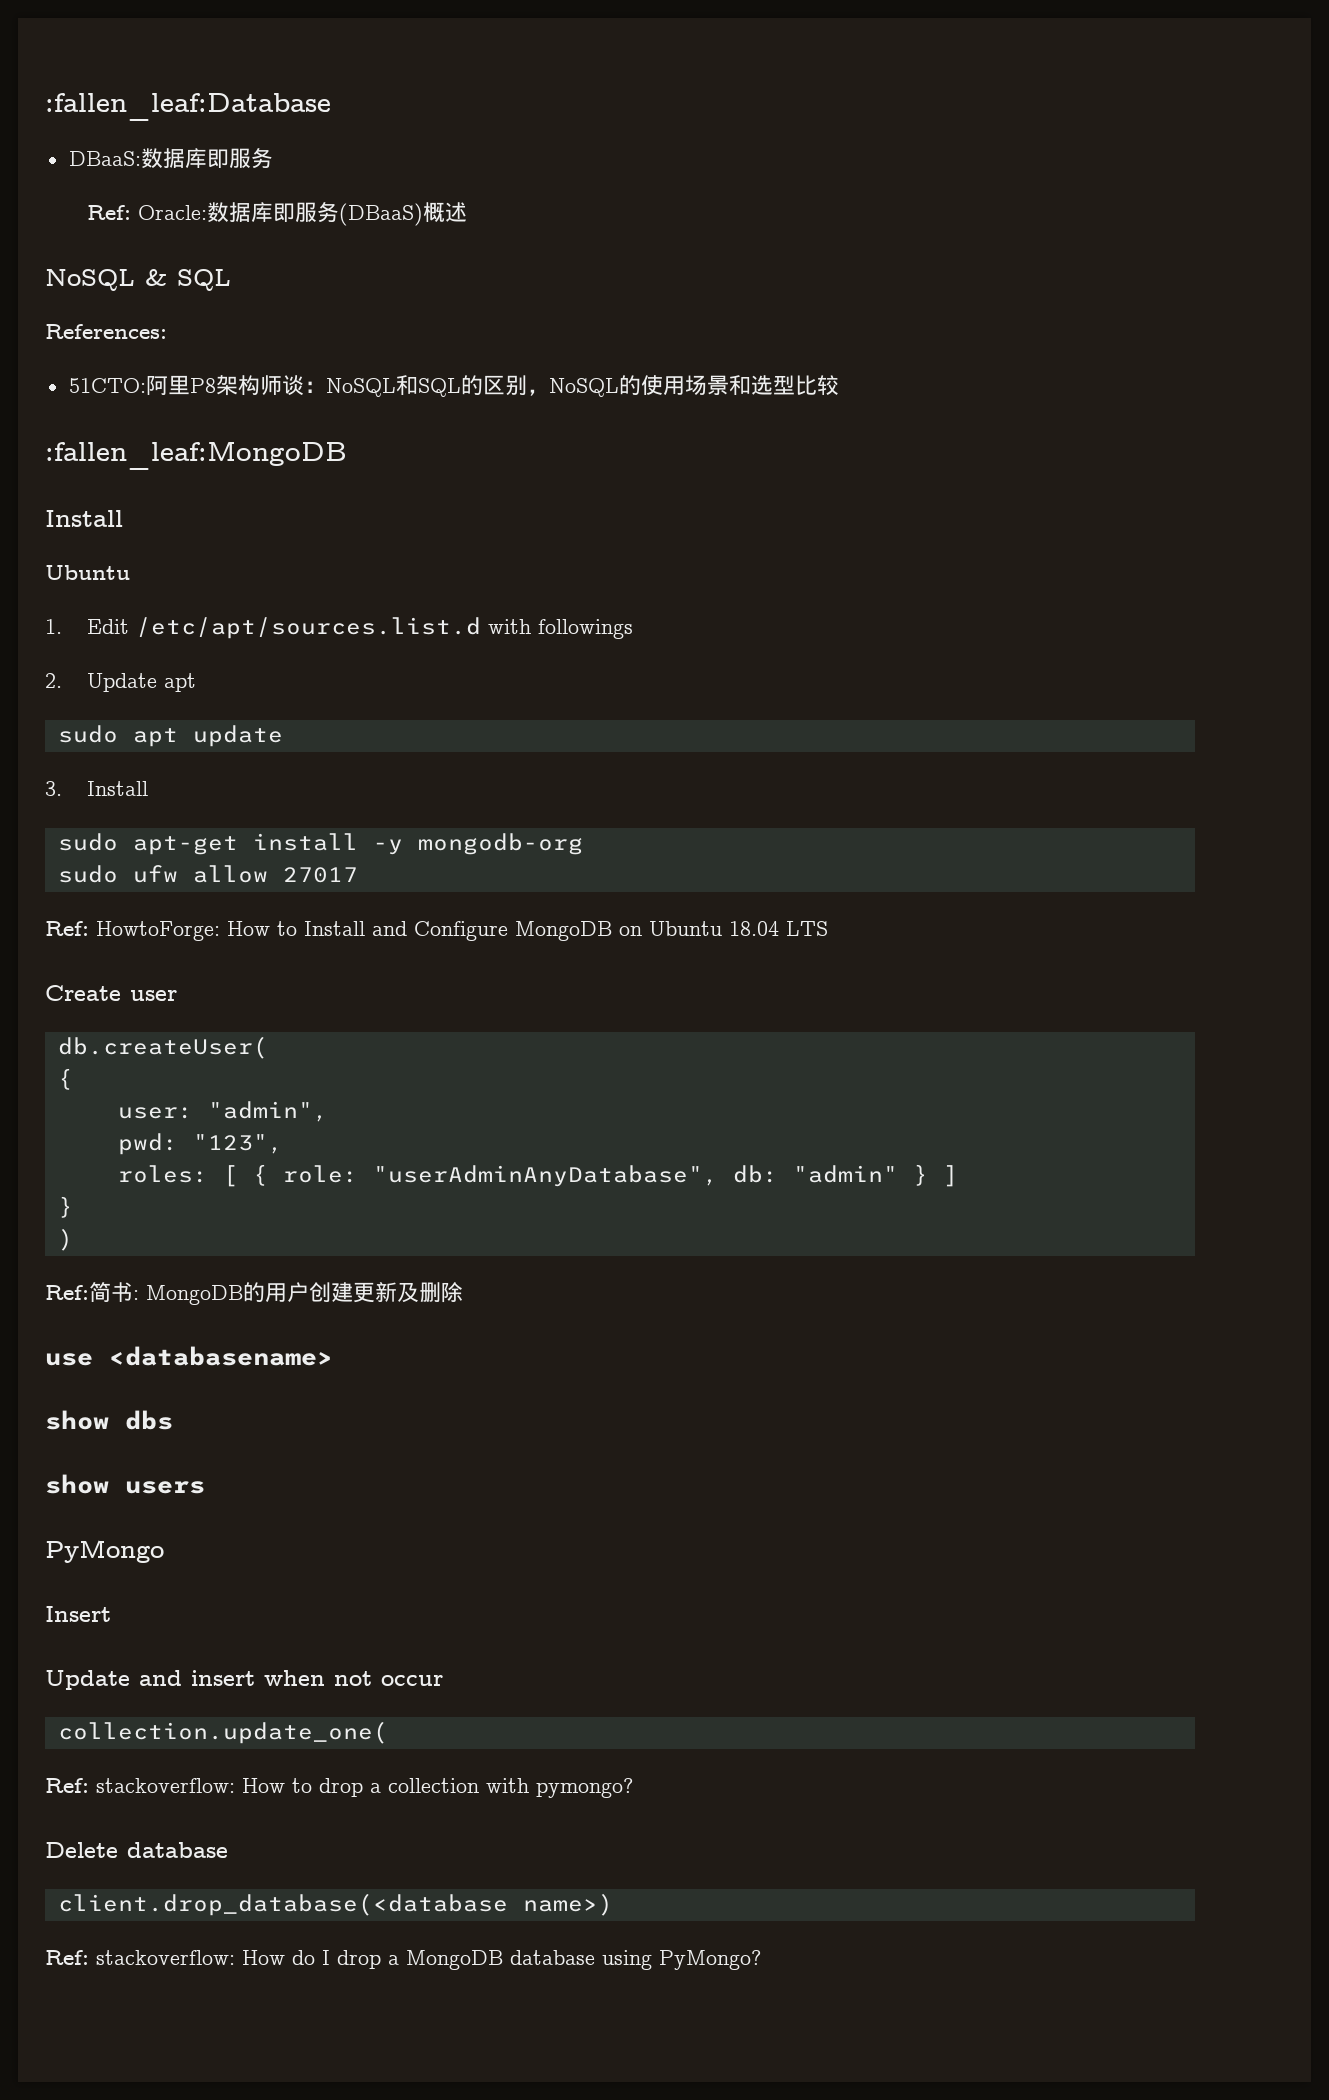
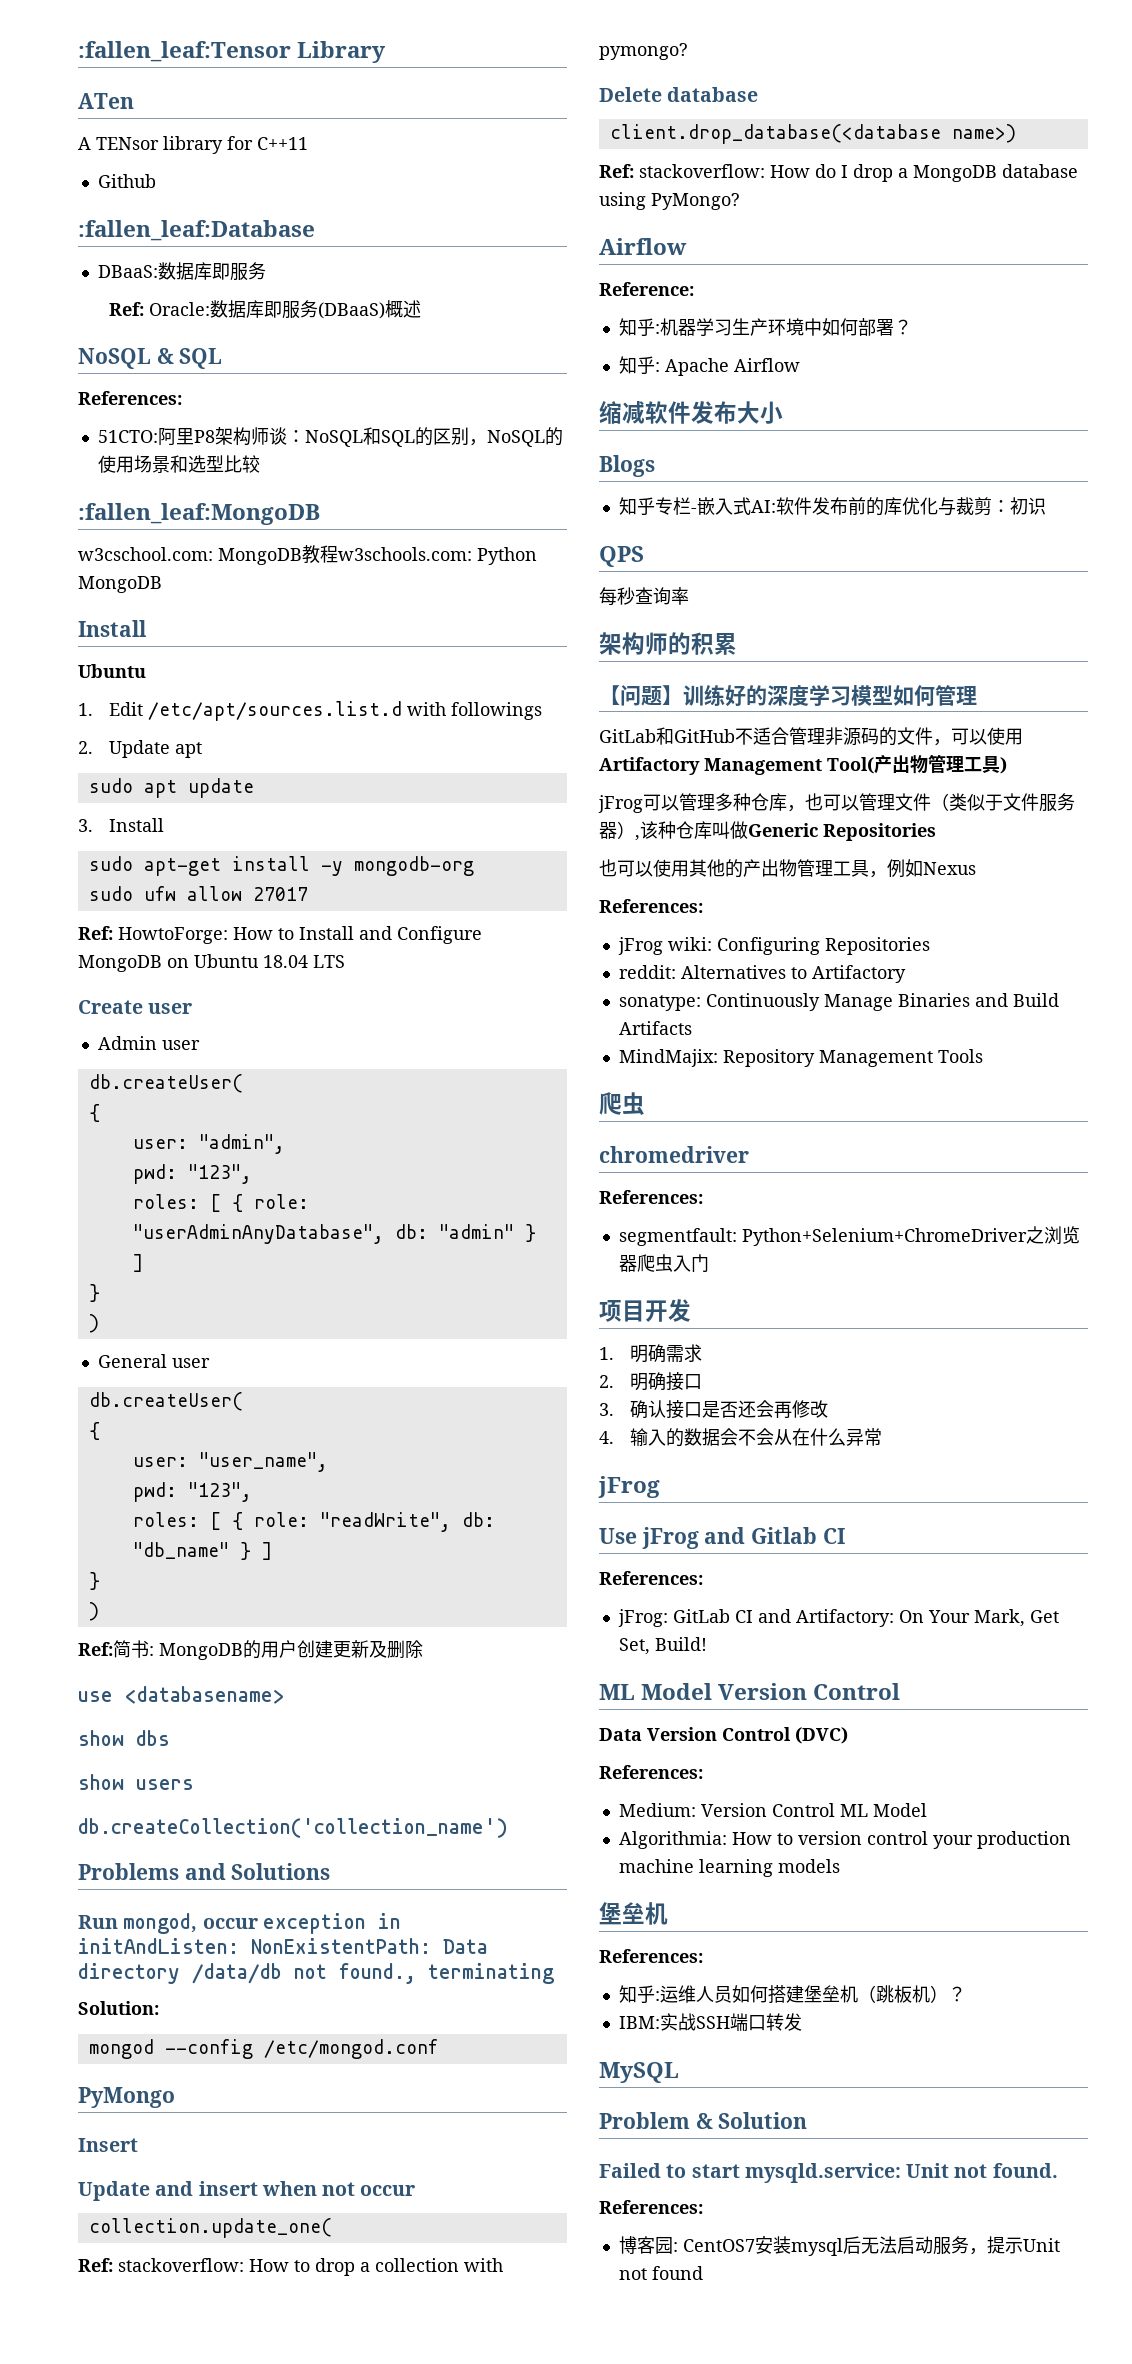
(45, 107) none -> [78,41,387,63] [78,93,134,109] [78,136,308,154] [97,174,156,188] :fallen_leaf:Tensor Library // ATen // A TENsor library for C++11 // Github //
(347, 456) none -> [78,545,537,565] [78,576,162,593] // w3cschool.com: MongoDB教程w3schools.com: Python MongoDB
(177, 995) none -> [97,1036,200,1050] // Admin user
(73, 1239) none -> [97,1354,210,1368] [88,1392,243,1411] [88,1422,100,1440] [132,1452,328,1472] [132,1482,252,1502] [132,1512,495,1532] [132,1542,272,1560] [88,1572,100,1590] [88,1602,99,1621] // General user // db.createUser( // { // user: "user_name", // pwd: "123", // roles: [ { role: "readWrite", db: "db_name" } ] // } // )
(205, 1487) none -> [78,1818,508,1838] [78,1863,331,1880] [78,1913,401,1934] [78,1938,488,1954] [78,1963,554,1984] [78,2001,159,2015] [88,2039,438,2059] // db.createCollection('collection_name') // Problems and Solutions // Run mongod, occur exception in initAndListen: NonExistentPath: Data directory /data/db not found., terminating // Solution: // mongod --config /etc/mongod.conf
(761, 1960) none -> [599,238,687,255] [599,282,694,296] [618,318,912,336] [618,356,800,376] [599,401,783,424] [599,455,655,477] [618,497,1046,516] [599,546,644,567] [599,587,689,606] [599,632,737,655] [599,684,977,707] [599,727,1023,746] [599,754,1007,775] [598,793,1075,813] [599,821,936,841] [599,859,976,878] [599,899,703,913] [617,937,930,955] [618,965,906,983] [618,993,1059,1011] [618,1021,692,1035] [618,1049,983,1067] [599,1092,645,1115] [599,1146,749,1163] [599,1190,703,1204] [618,1226,1080,1246] [618,1254,709,1272] [599,1299,691,1322] [599,1344,703,1363] [599,1372,703,1391] [599,1400,829,1419] [599,1428,883,1447] [598,1476,660,1498] [599,1527,845,1549] [599,1571,703,1585] [617,1609,1059,1627] [618,1637,707,1655] [599,1683,901,1700] [599,1727,848,1744] [599,1765,703,1779] [618,1803,927,1817] [618,1831,1071,1849] [618,1859,840,1877] [599,1902,668,1925] [599,1949,703,1963] [618,1985,966,2004] [618,2013,802,2031] [599,2062,679,2083] [599,2112,808,2129] [599,2163,1058,2183] [599,2200,703,2214] [618,2236,1060,2256] [618,2266,703,2280] // Airflow // Reference: // 知乎:机器学习生产环境中如何部署？ // 知乎: Apache Airflow // 缩减软件发布大小 // Blogs // 知乎专栏-嵌入式AI:软件发布前的库优化与裁剪：初识 // QPS // 每秒查询率 // 架构师的积累 // 【问题】训练好的深度学习模型如何管理 // GitLab和GitHub不适合管理非源码的文件，可以使用Artifactory Management Tool(产出物管理工具) // jFrog可以管理多种仓库，也可以管理文件（类似于文件服务器）,该种仓库叫做Generic Repositories // 也可以使用其他的产出物管理工具，例如Nexus // References: // jFrog wiki: Configuring Repositories // reddit: Alternatives to Artifactory // sonatype: Continuously Manage Binaries and Build Artifacts // MindMajix: Repository Management Tools // 爬虫 // chromedriver // References: // segmentfault: Python+Selenium+ChromeDriver之浏览器爬虫入门 // 项目开发 // 1.明确需求 // 2.明确接口 // 3.确认接口是否还会再修改 // 4.输入的数据会不会从在什么异常 // jFrog // Use jFrog and Gitlab CI // References: // jFrog: GitLab CI and Artifactory: On Your Mark, Get Set, Build! // ML Model Version Control // Data Version Control (DVC) // References: // Medium: Version Control ML Model // Algorithmia: How to version control your production machine learning models // 堡垒机 // References: // 知乎:运维人员如何搭建堡垒机（跳板机）？ // IBM:实战SSH端口转发 // MySQL // Problem & Solution // Failed to start mysqld.service: Unit not found. // References: // 博客园: CentOS7安装mysql后无法启动服务，提示Unit not found

